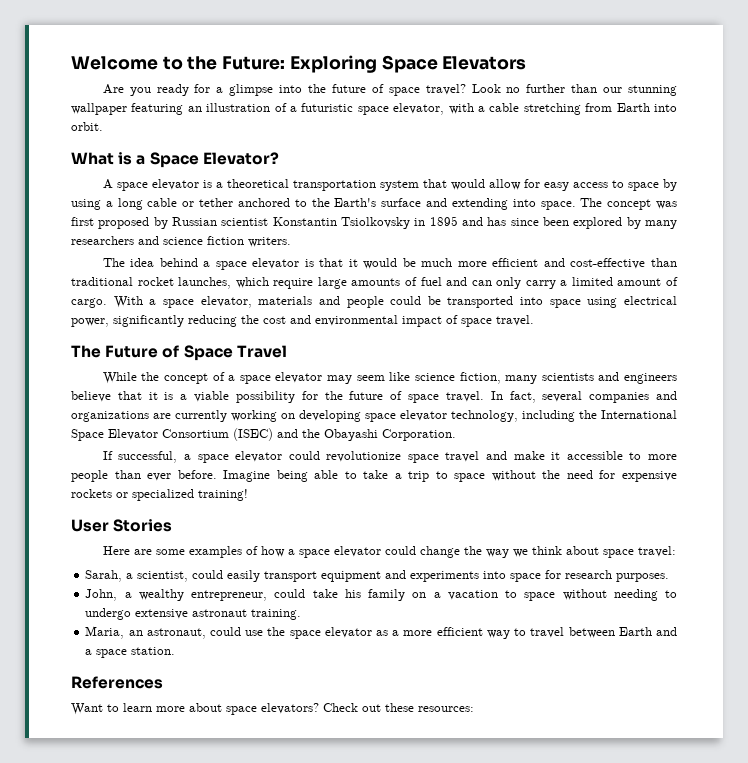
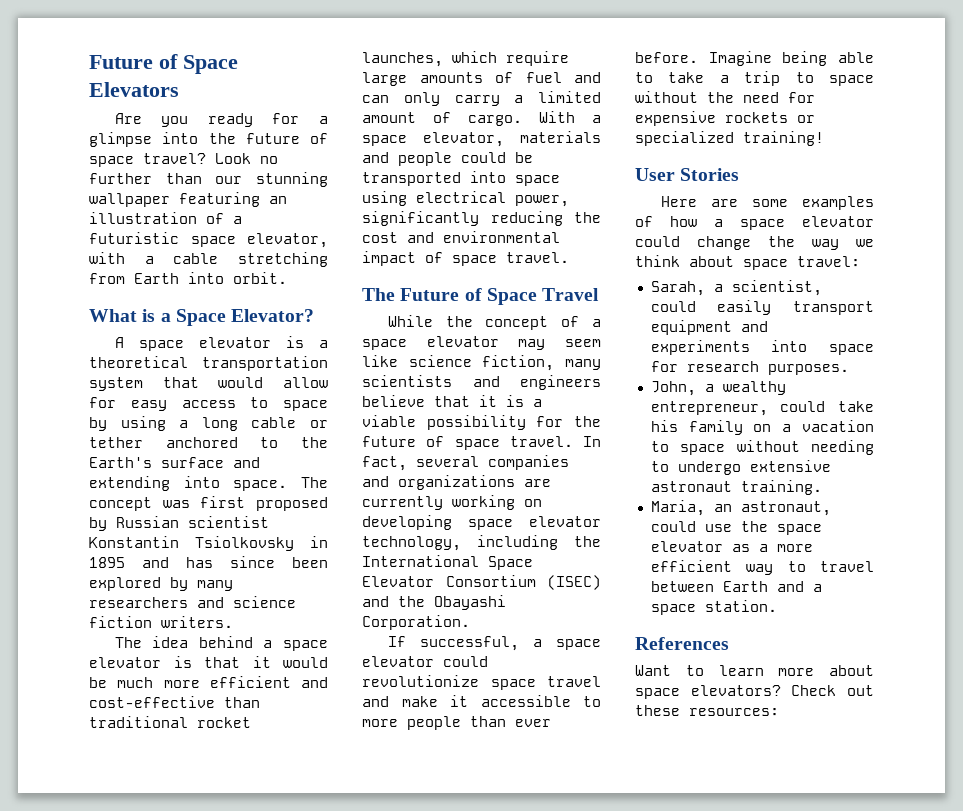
[71,55,377,73] Welcome to the Future: Exploring -> [89,54,178,69] Future of

